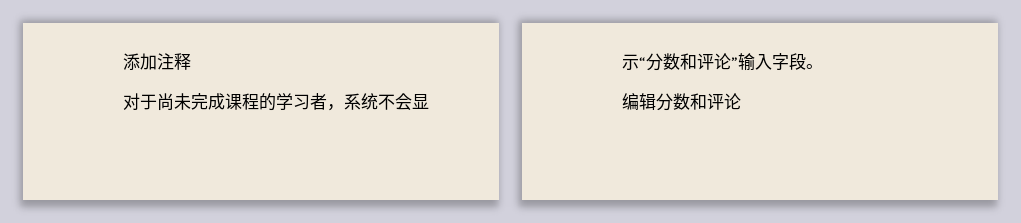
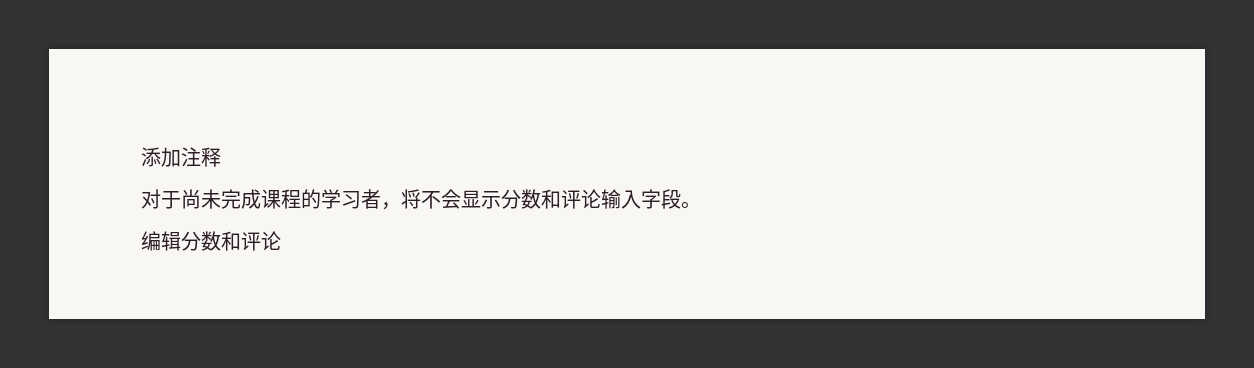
[344,93,379,110] 系统 -> [401,189,422,209] 将
[639,53,739,71] “分数和评论” -> [501,189,602,209] 分数和评论

